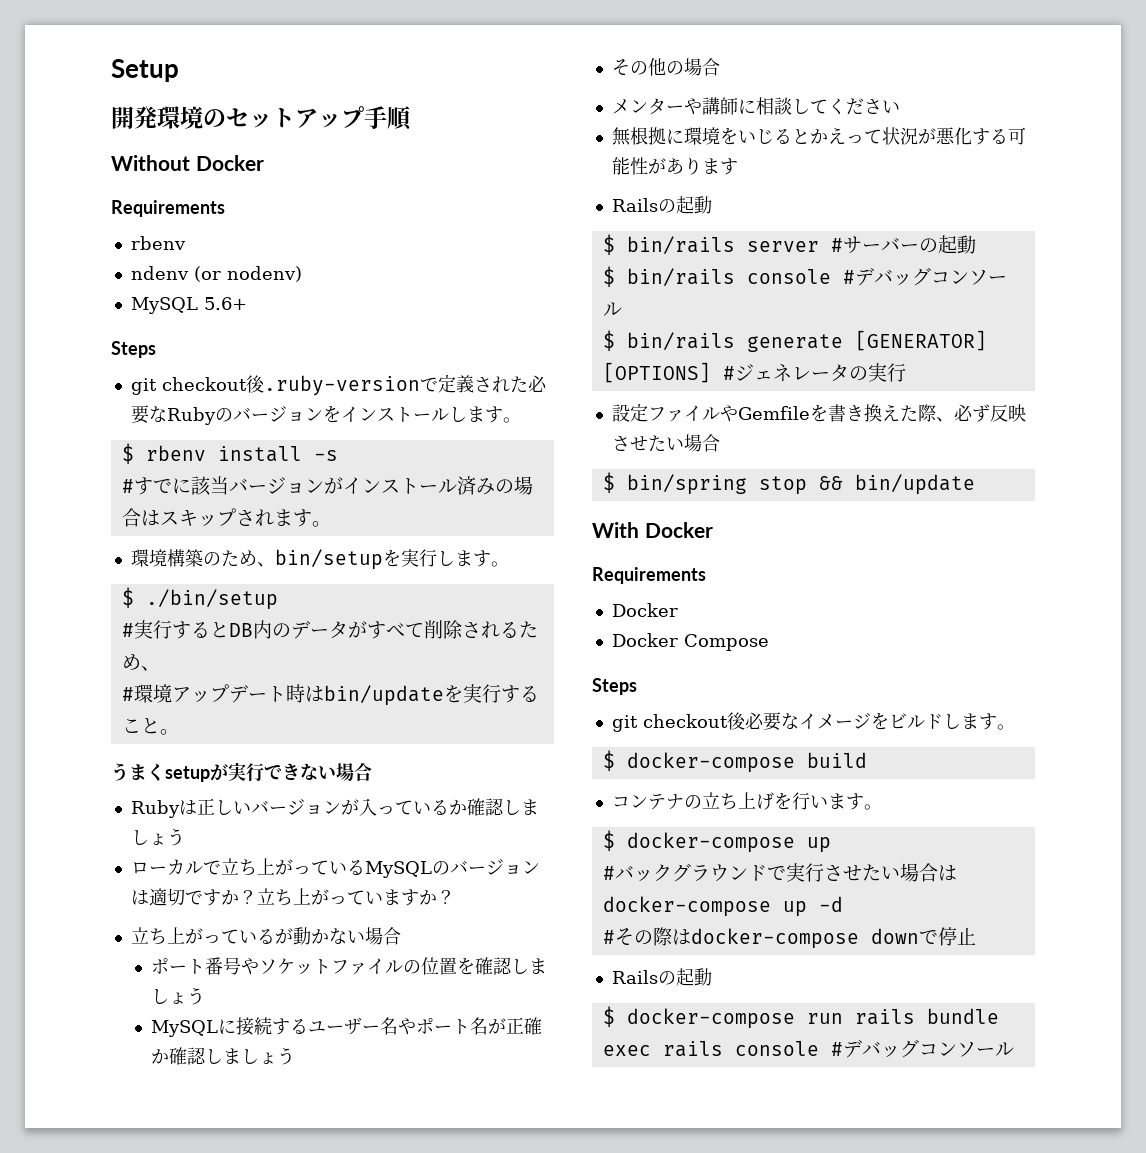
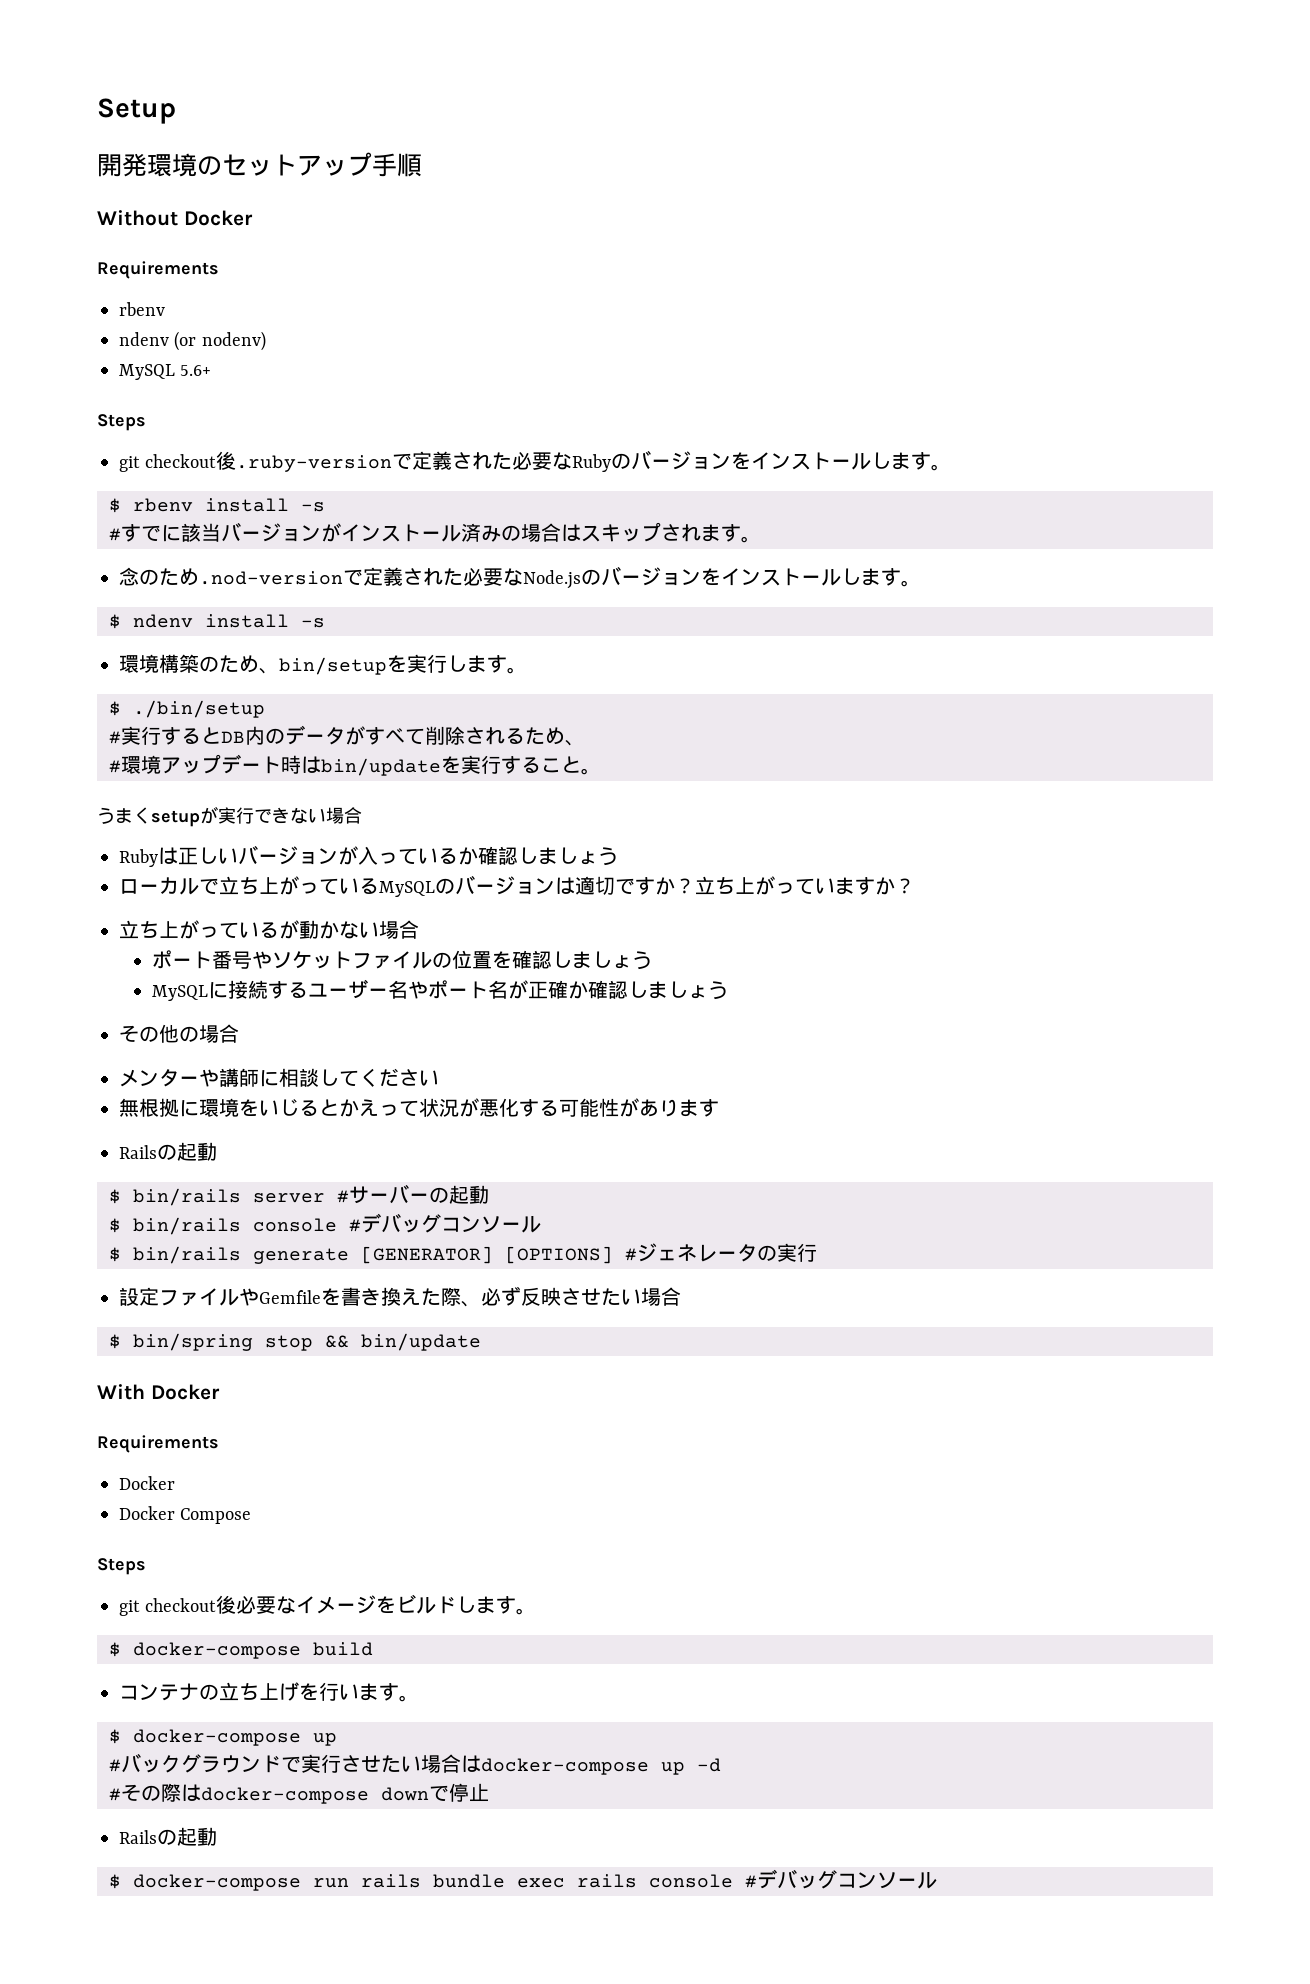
(331, 524) none -> [119,566,921,589] [109,614,325,629] // 念のため.nod-versionで定義された必要なNode.jsのバージョンをインストールします。 // $ ndenv install -s

